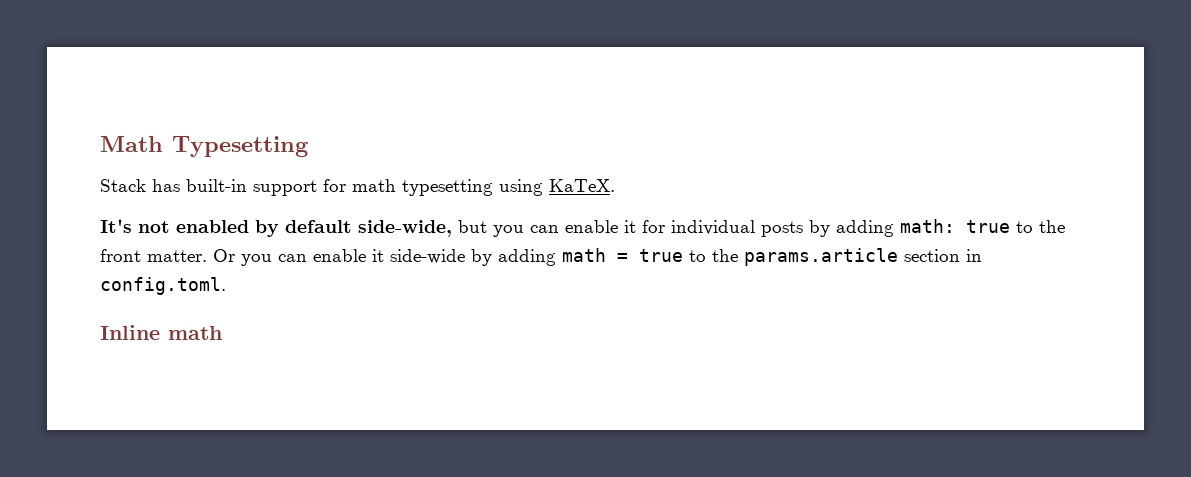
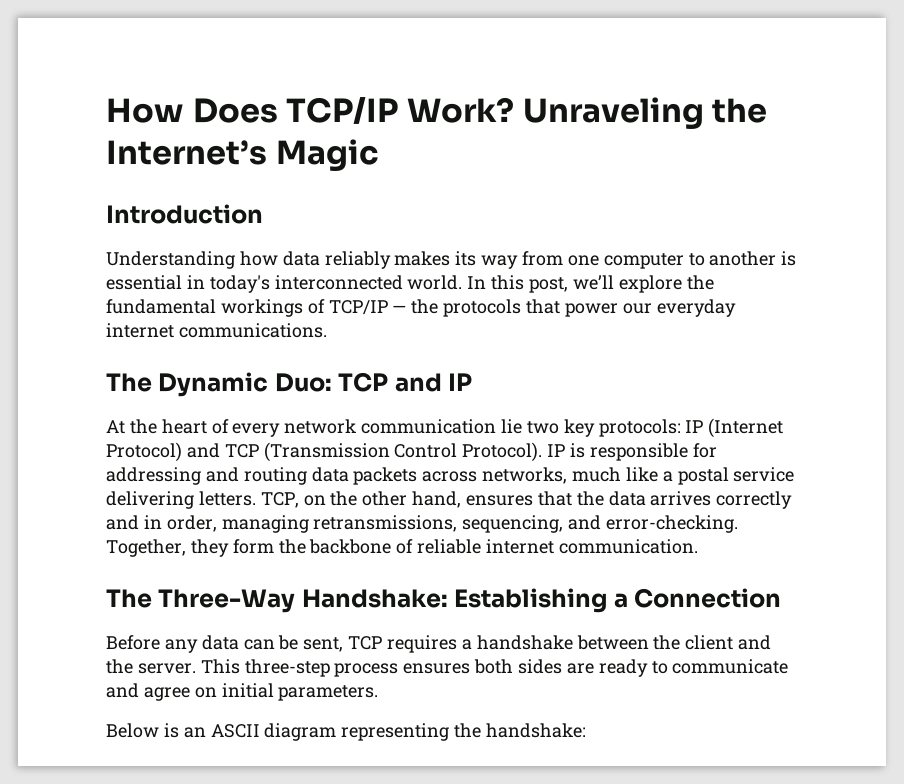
[100,136,308,157] [100,179,615,196] [100,219,1065,237] [100,248,982,266] [100,277,226,295] [100,325,222,340] Math Typesetting // Stack has built-in support for math typesetting using KaTeX. // It's not enabled by default side-wide, but you can enable it for individual posts by adding math: true to the front matter. Or you can enable it side-wide by adding math = true to the params.article section in config.toml. // Inline math -> [106,97,768,129] [106,139,379,171] [106,204,263,224] [106,251,797,269] [106,275,714,293] [106,299,736,317] [106,323,327,338] [106,372,473,397] [106,418,784,438] [106,442,717,462] [106,467,795,485] [106,491,793,509] [106,515,739,533] [106,539,698,557] [106,588,782,613] [106,635,772,653] [106,659,789,677] [106,683,379,701] [106,723,587,741] How Does TCP/IP Work? Unraveling the Internet’s Magic // Introduction // Understanding how data reliably makes its way from one computer to another is essential in today's interconnected world. In this post, we’ll explore the fundamental workings of TCP/IP — the protocols that power our everyday internet communications. // The Dynamic Duo: TCP and IP // At the heart of every network communication lie two key protocols: IP (Internet Protocol) and TCP (Transmission Control Protocol). IP is responsible for addressing and routing data packets across networks, much like a postal service delivering letters. TCP, on the other hand, ensures that the data arrives correctly and in order, managing retransmissions, sequencing, and error-checking. Together, they form the backbone of reliable internet communication. // The Three-Way Handshake: Establishing a Connection // Before any data can be sent, TCP requires a handshake between the client and the server. This three-step process ensures both sides are ready to communicate and agree on initial parameters. // Below is an ASCII diagram representing the handshake:

